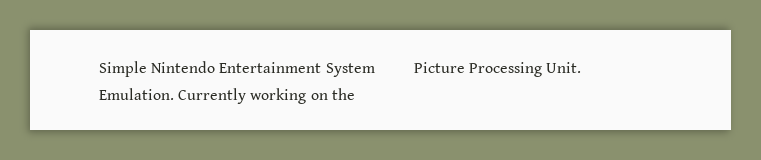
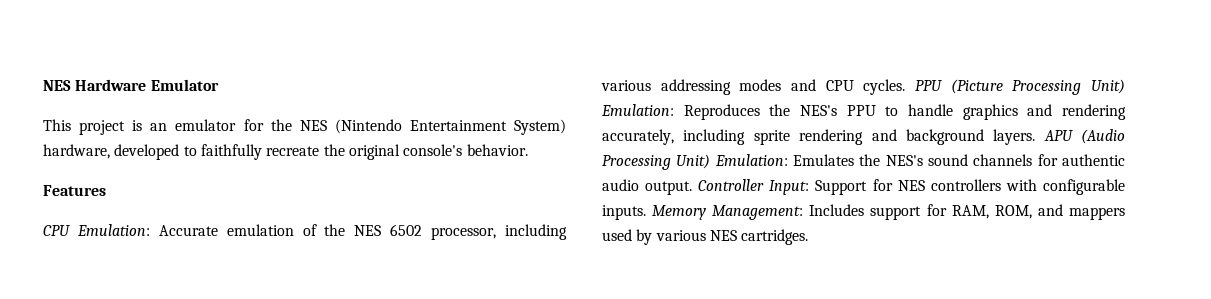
[99,61,375,77] [99,88,355,104] [414,62,582,77] Simple Nintendo Entertainment System Emulation. Currently working on the Picture Processing Unit. -> [43,79,219,91] [43,119,566,135] [43,144,528,160] [43,185,106,196] [43,224,568,240] [601,79,1125,95] [601,104,1126,120] [602,129,1125,145] [602,154,1125,170] [602,179,1125,195] [602,204,1125,220] [602,229,809,245] NES Hardware Emulator // This project is an emulator for the NES (Nintendo Entertainment System) hardware, developed to faithfully recreate the original console's behavior. // Features // CPU Emulation: Accurate emulation of the NES 6502 processor, including various addressing modes and CPU cycles. PPU (Picture Processing Unit) Emulation: Reproduces the NES's PPU to handle graphics and rendering accurately, including sprite rendering and background layers. APU (Audio Processing Unit) Emulation: Emulates the NES's sound channels for authentic audio output. Controller Input: Support for NES controllers with configurable inputs. Memory Management: Includes support for RAM, ROM, and mappers used by various NES cartridges.

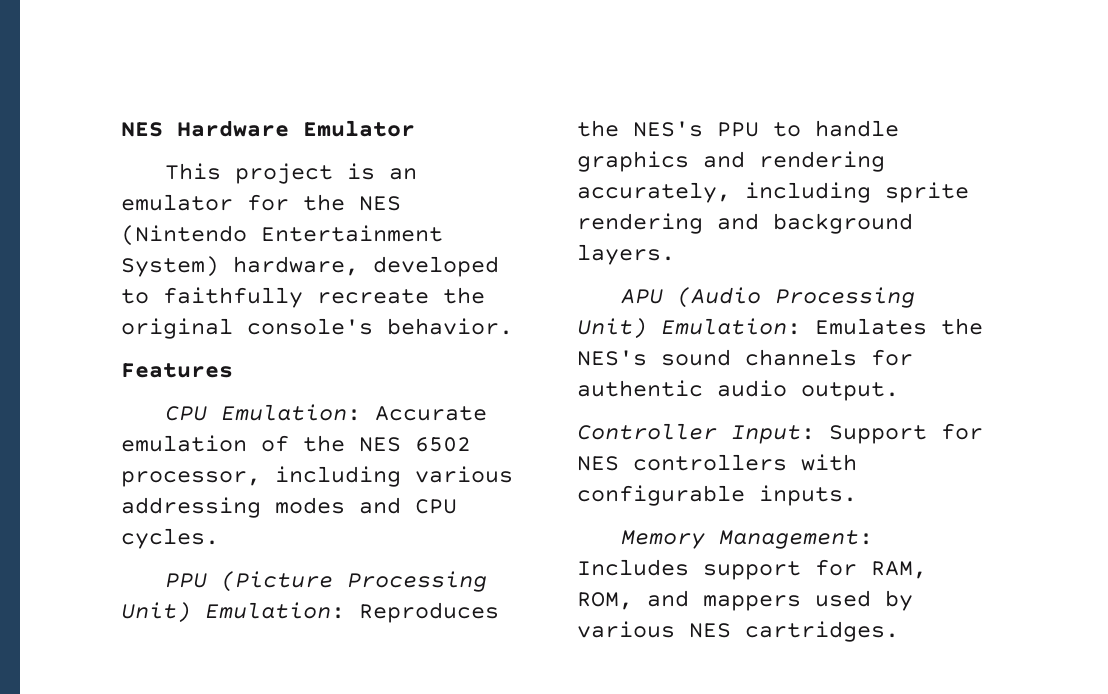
(906, 87) none -> (219, 538) //
(1036, 137) none -> (675, 254) //
(693, 188) none -> (899, 391) //
(646, 212) none -> (857, 495) //

